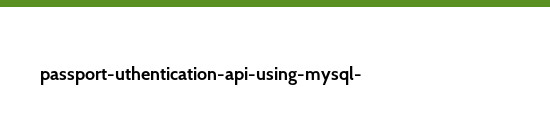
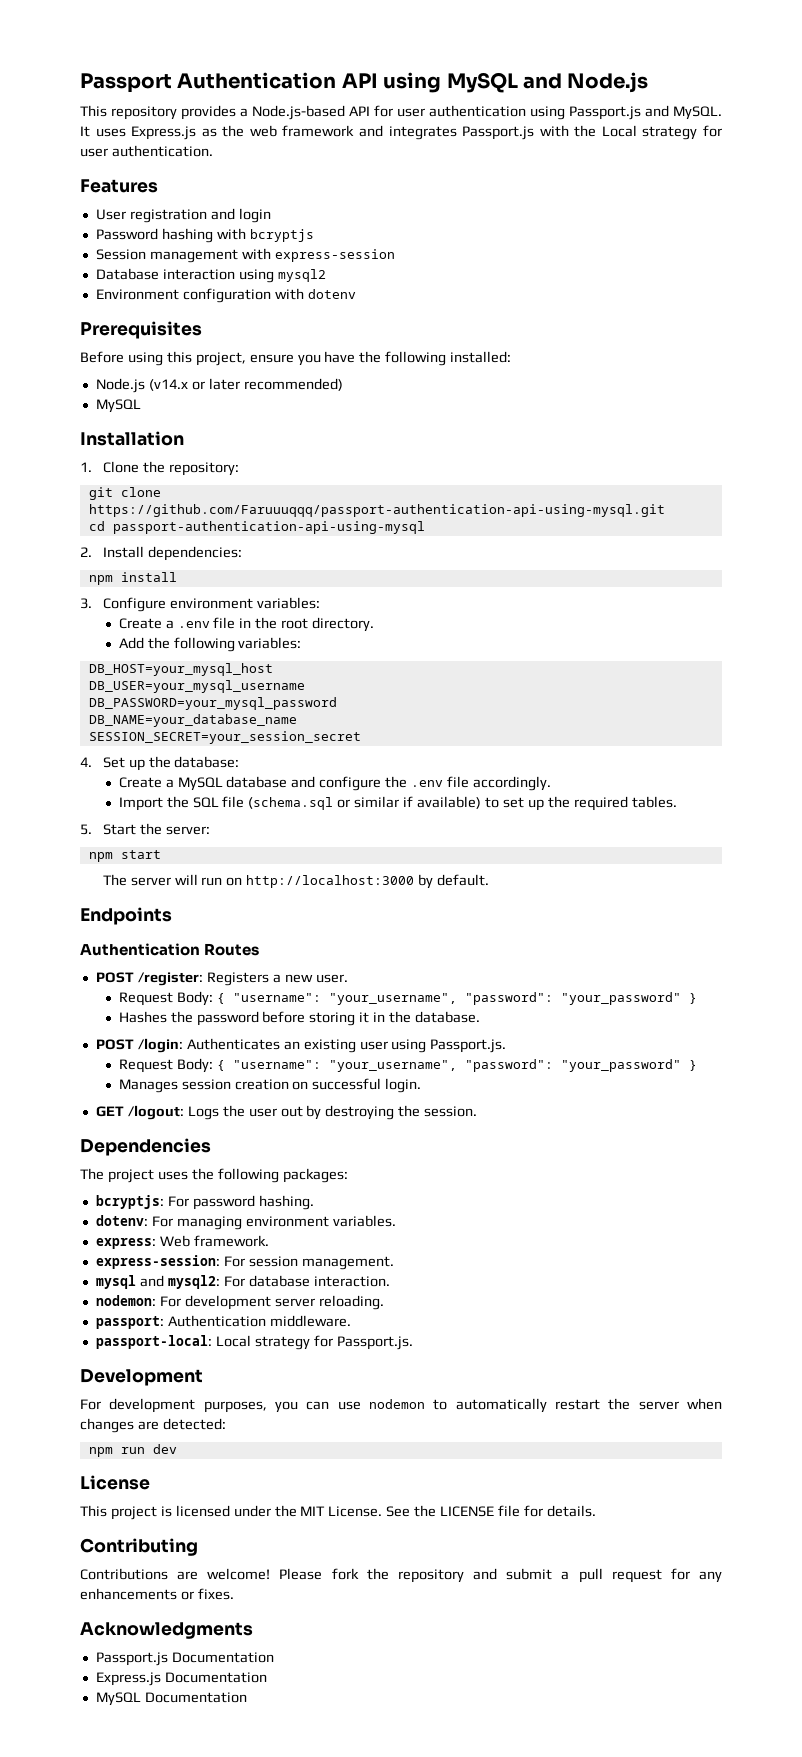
[40,66,362,85] passport-uthentication-api-using-mysql- -> [80,72,649,93] [80,105,722,120] [80,125,722,140] [80,145,213,157] [80,179,158,193] [95,208,271,223] [95,228,314,243] [95,248,395,263] [95,268,326,283] [95,288,356,303] [80,321,202,339] [80,351,512,366] [95,378,343,393] [95,399,141,413] [80,431,184,446] [80,461,239,476] [88,487,161,500] [88,504,665,517] [88,521,425,534] [80,546,242,561] [88,572,177,585] [80,597,320,612] [118,617,375,632] [118,637,302,652] [88,663,273,676] [88,680,305,693] [88,697,337,710] [88,714,297,727] [88,731,361,744] [80,756,240,771] [118,776,551,791] [118,796,677,811] [80,823,210,835] [88,850,161,862] [102,874,490,889] [80,907,172,925] [80,943,260,956] [95,972,348,986] [118,991,697,1006] [118,1011,481,1026] [95,1038,507,1053] [118,1058,697,1073] [118,1078,422,1093] [95,1105,478,1120] [80,1138,211,1156] [80,1168,348,1183] [95,1195,314,1210] [95,1215,396,1230] [95,1235,269,1249] [95,1255,394,1270] [95,1275,390,1289] [95,1295,384,1310] [95,1315,351,1329] [95,1335,413,1350] [80,1369,203,1386] [80,1398,723,1413] [80,1418,226,1433] [88,1444,177,1457] [80,1475,150,1490] [80,1505,596,1520] [80,1538,198,1556] [80,1568,722,1583] [80,1588,234,1600] [80,1622,253,1639] [95,1652,274,1666] [95,1672,267,1686] [95,1692,247,1706] Passport Authentication API using MySQL and Node.js // This repository provides a Node.js-based API for user authentication using Passport.js and MySQL. It uses Express.js as the web framework and integrates Passport.js with the Local strategy for user authentication. // Features // User registration and login // Password hashing with bcryptjs // Session management with express-session // Database interaction using mysql2 // Environment configuration with dotenv // Prerequisites // Before using this project, ensure you have the following installed: // Node.js (v14.x or later recommended) // MySQL // Installation // 1. Clone the repository: // git clone https://github.com/Faruuuqqq/passport-authentication-api-using-mysql.git // cd passport-authentication-api-using-mysql // 2. Install dependencies: // npm install // 3. Configure environment variables: // Create a .env file in the root directory. // Add the following variables: // DB_HOST=your_mysql_host // DB_USER=your_mysql_username // DB_PASSWORD=your_mysql_password // DB_NAME=your_database_name // SESSION_SECRET=your_session_secret // 4. Set up the database: // Create a MySQL database and configure the .env file accordingly. // Import the SQL file (schema.sql or similar if available) to set up the required tables. // 5. Start the server: // npm start // The server will run on http://localhost:3000 by default. // Endpoints // Authentication Routes // POST /register: Registers a new user. // Request Body: { "username": "your_username", "password": "your_password" } // Hashes the password before storing it in the database. // POST /login: Authenticates an existing user using Passport.js. // Request Body: { "username": "your_username", "password": "your_password" } // Manages session creation on successful login. // GET /logout: Logs the user out by destroying the session. // Dependencies // The project uses the following packages: // bcryptjs: For password hashing. // dotenv: For managing environment variables. // express: Web framework. // express-session: For session management. // mysql and mysql2: For database interaction. // nodemon: For development server reloading. // passport: Authentication middleware. // passport-local: Local strategy for Passport.js. // Development // For development purposes, you can use nodemon to automatically restart the server when changes are detected: // npm run dev // License // This project is licensed under the MIT License. See the LICENSE file for details. // Contributing // Contributions are welcome! Please fork the repository and submit a pull request for any enhancements or fixes. // Acknowledgments // Passport.js Documentation // Express.js Documentation // MySQL Documentation

